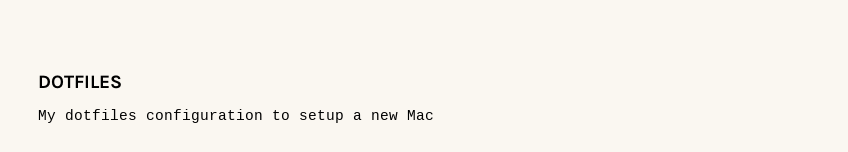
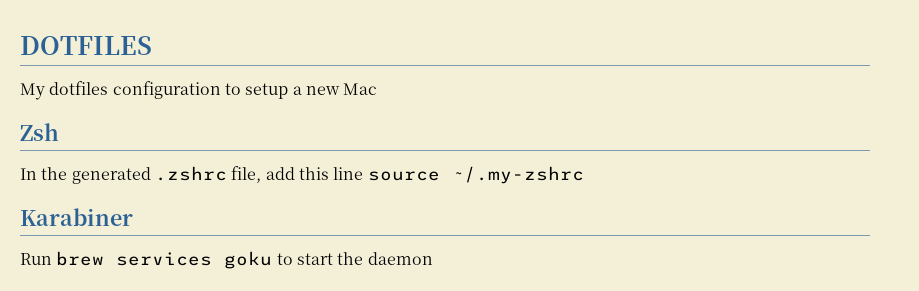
(434, 115) none -> [20,123,59,141] [20,166,584,184] [20,208,133,226] [20,251,433,269] // Zsh // In the generated .zshrc file, add this line source ~/.my-zshrc // Karabiner // Run brew services goku to start the daemon

